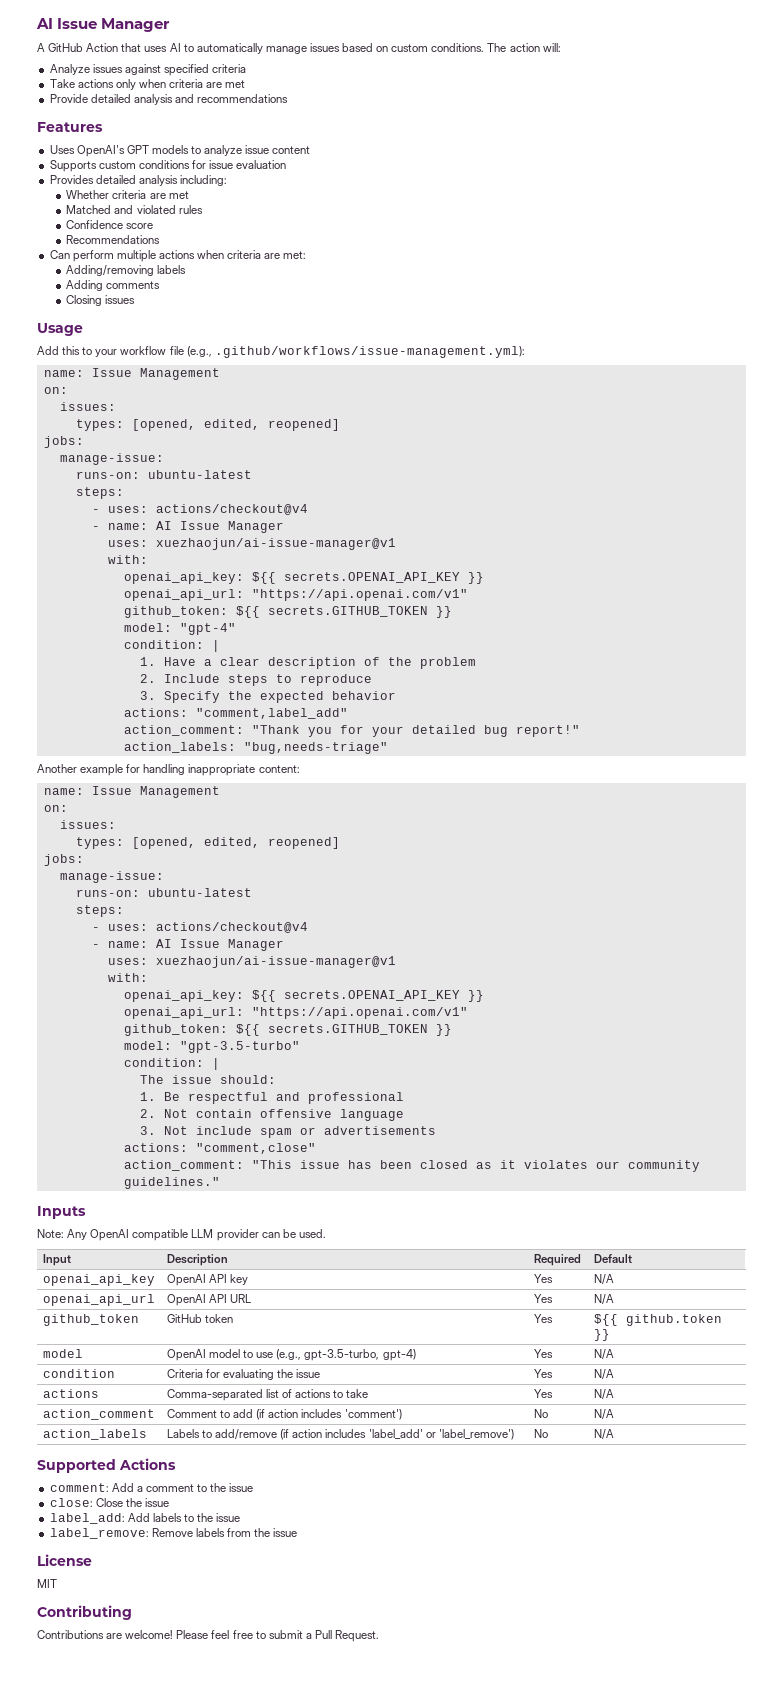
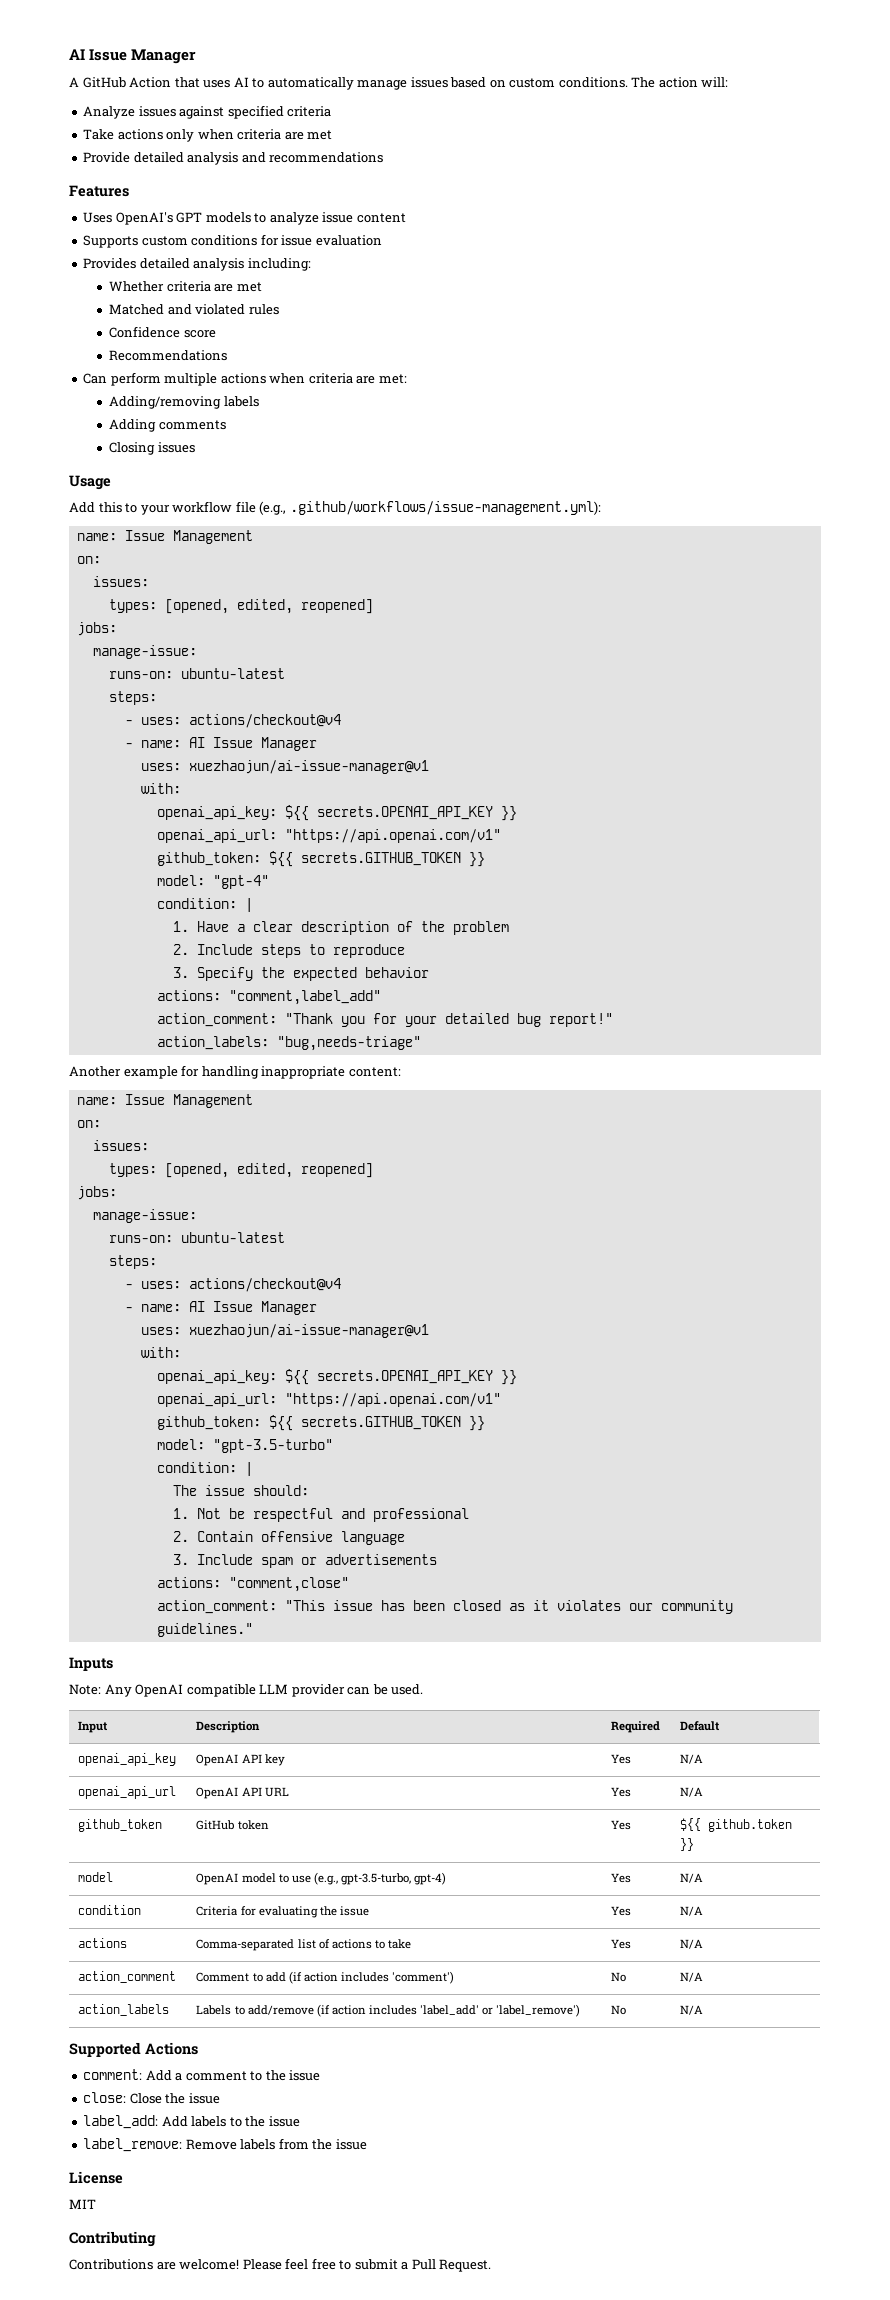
[163,1092,180,1101] Be -> [196,1508,245,1519] Not be
[163,1109,252,1118] Not contain -> [196,1531,253,1542] Contain
[163,1126,252,1135] Not include -> [196,1554,253,1565] Include

